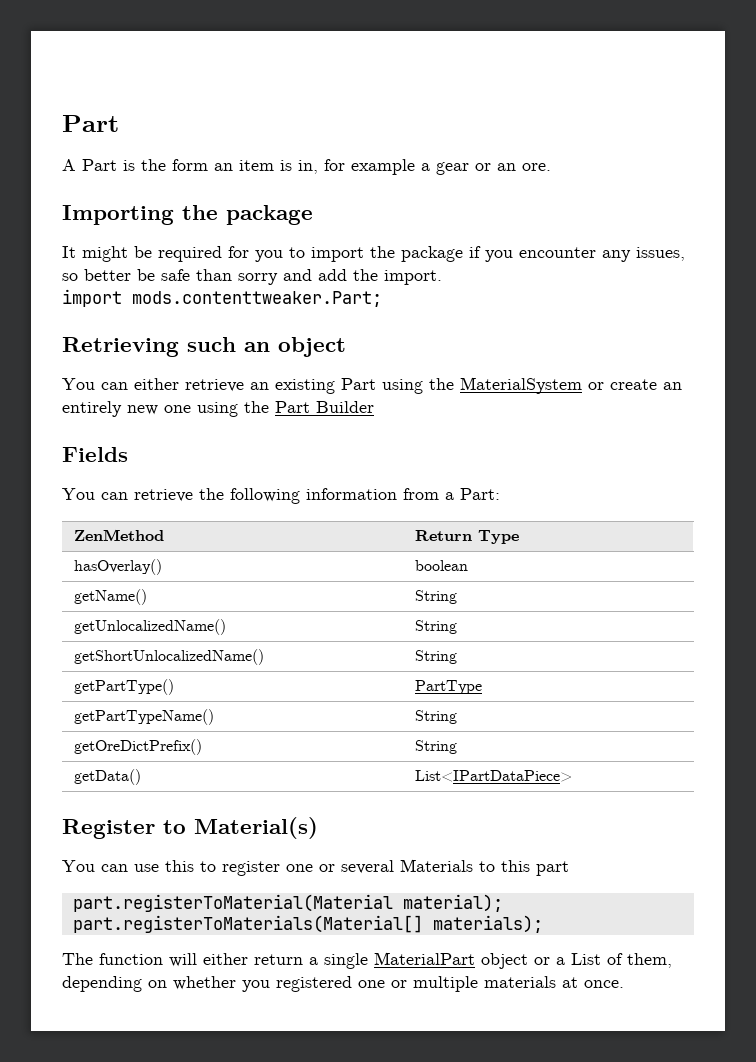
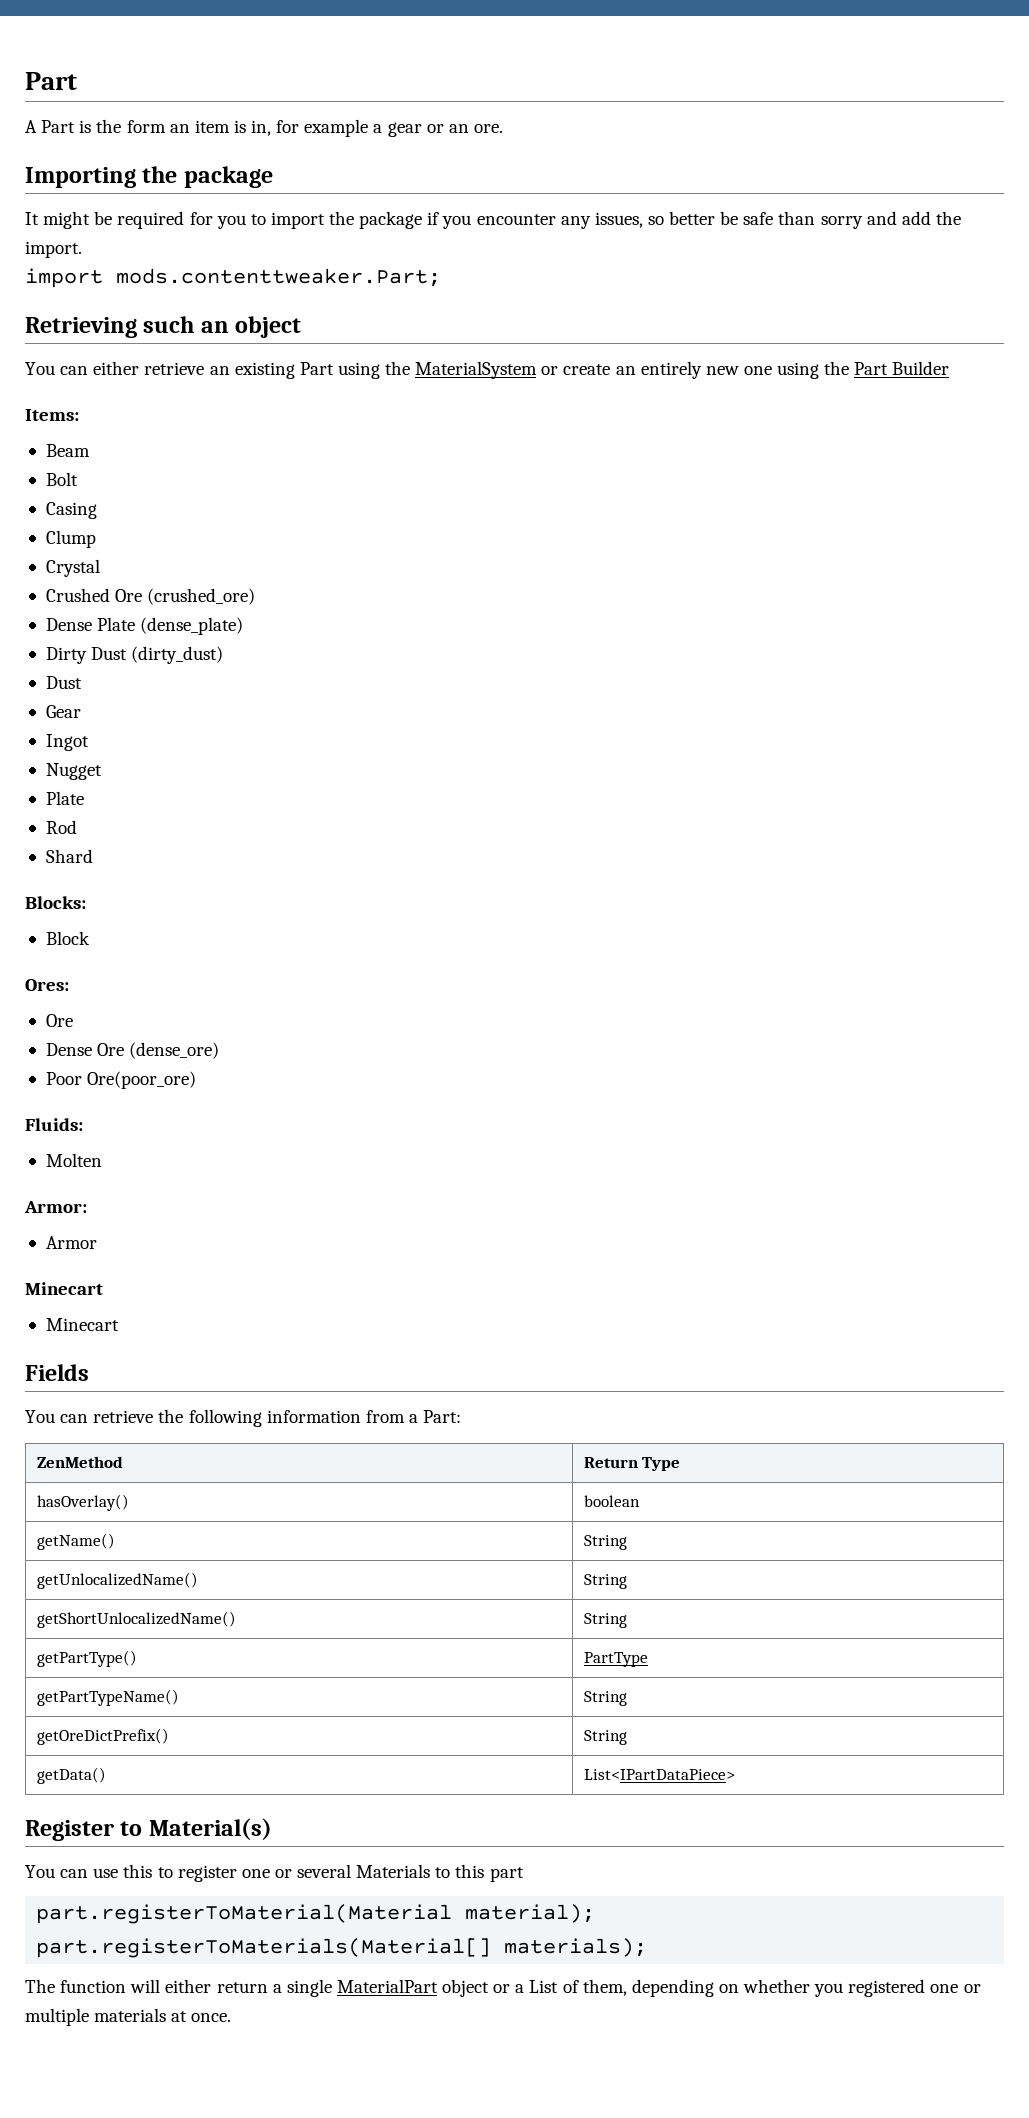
(374, 407) none -> [25,409,79,421] [45,444,90,457] [45,472,78,486] [45,502,97,519] [45,530,96,548] [45,559,100,577] [45,588,256,605] [45,617,244,635] [45,646,224,664] [45,676,82,689] [45,705,81,718] [45,734,89,751] [45,763,102,780] [45,791,84,805] [45,820,77,834] [45,849,93,863] [25,896,86,909] [45,931,90,945] [25,979,69,991] [45,1014,73,1027] [45,1042,220,1059] [45,1071,197,1089] [25,1118,83,1131] [45,1153,102,1167] [24,1201,87,1213] [45,1236,97,1249] [25,1282,103,1295] [45,1318,119,1331] // Items: // Beam // Bolt // Casing // Clump // Crystal // Crushed Ore (crushed_ore) // Dense Plate (dense_plate) // Dirty Dust (dirty_dust) // Dust // Gear // Ingot // Nugget // Plate // Rod // Shard // Blocks: // Block // Ores: // Ore // Dense Ore (dense_ore) // Poor Ore(poor_ore) // Fluids: // Molten // Armor: // Armor // Minecart // Minecart

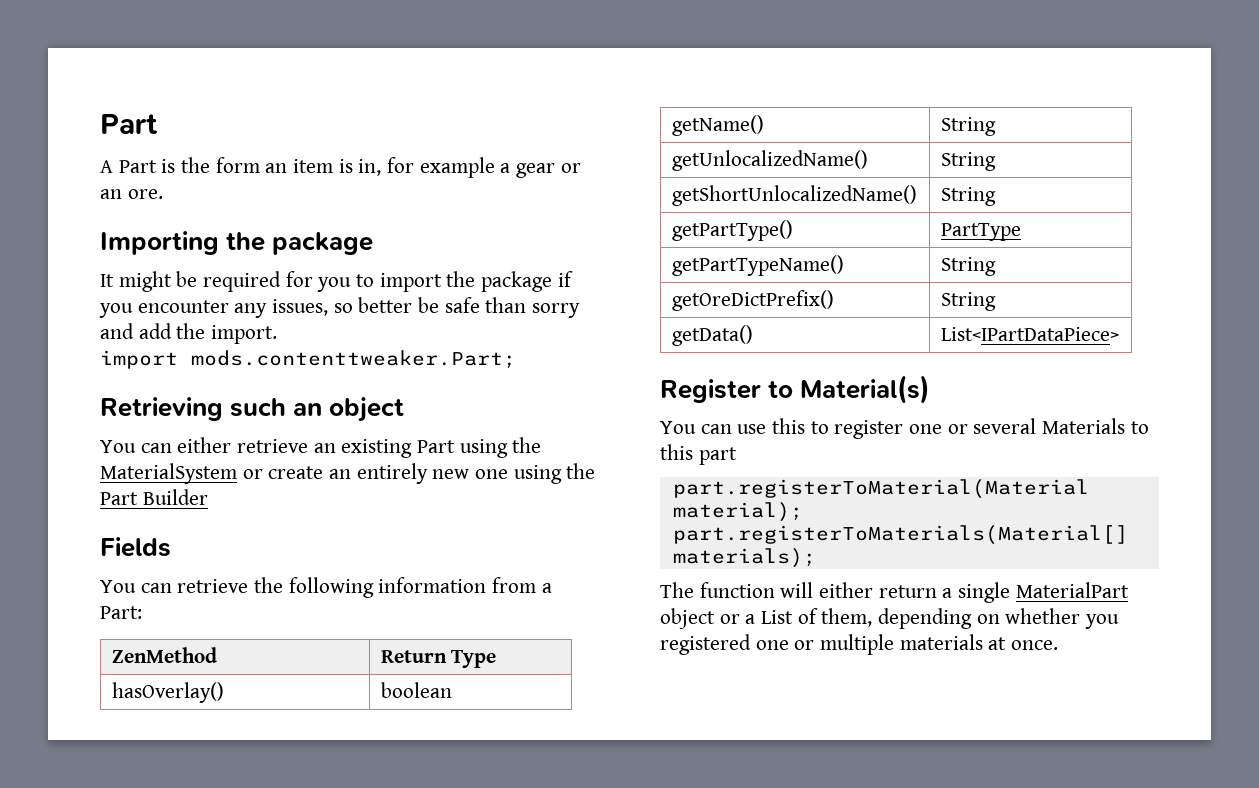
[25,409,79,421] [45,444,90,457] [45,472,78,486] [45,502,97,519] [45,530,96,548] [45,559,100,577] [45,588,256,605] [45,617,244,635] [45,646,224,664] [45,676,82,689] [45,705,81,718] [45,734,89,751] [45,763,102,780] [45,791,84,805] [45,820,77,834] [45,849,93,863] [25,896,86,909] [45,931,90,945] [25,979,69,991] [45,1014,73,1027] [45,1042,220,1059] [45,1071,197,1089] [25,1118,83,1131] [45,1153,102,1167] [24,1201,87,1213] [45,1236,97,1249] [25,1282,103,1295] [45,1318,119,1331] // Items: // Beam // Bolt // Casing // Clump // Crystal // Crushed Ore (crushed_ore) // Dense Plate (dense_plate) // Dirty Dust (dirty_dust) // Dust // Gear // Ingot // Nugget // Plate // Rod // Shard // Blocks: // Block // Ores: // Ore // Dense Ore (dense_ore) // Poor Ore(poor_ore) // Fluids: // Molten // Armor: // Armor // Minecart // Minecart -> (208, 497) none

